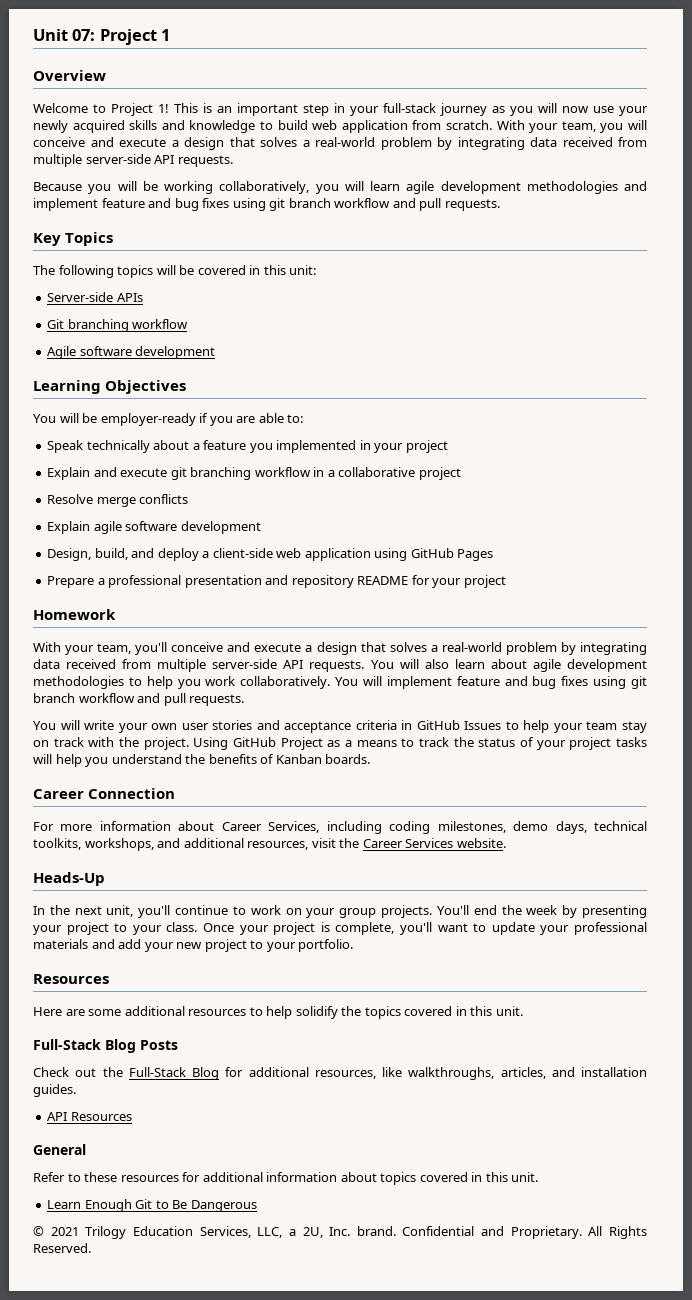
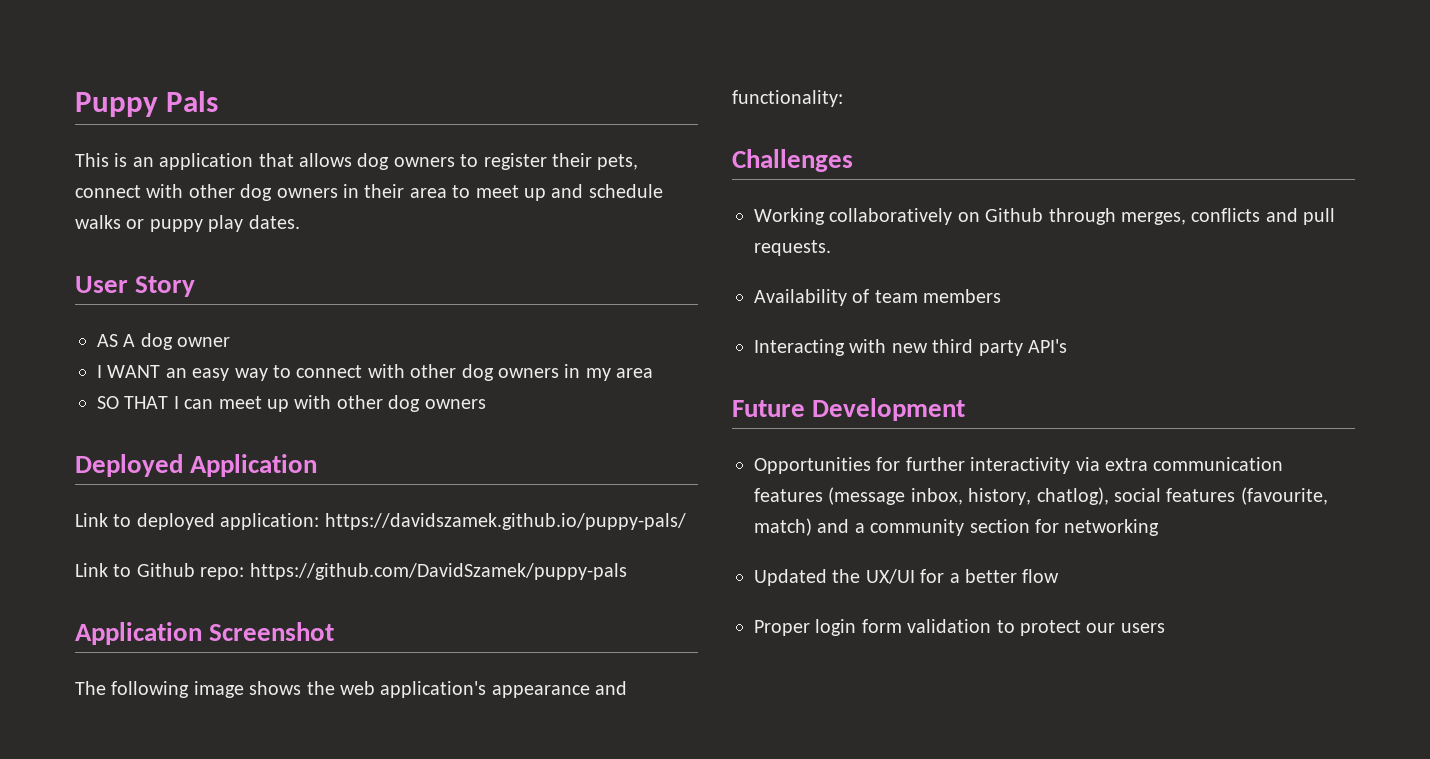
[33,29,171,45] [33,70,106,81] [33,103,648,116] [33,120,648,133] [33,137,647,150] [33,154,233,167] [33,181,647,194] [33,198,500,211] [33,232,114,246] [33,265,317,278] [47,292,143,302] [47,319,189,332] [47,346,216,359] [33,380,187,394] [33,413,304,426] [47,440,448,453] [47,467,461,480] [47,494,189,507] [47,521,261,534] [47,548,494,561] [47,575,506,588] [33,609,116,620] [33,642,647,655] [33,659,648,672] [33,676,647,689] [33,693,245,706] [33,720,648,733] [33,737,647,750] [33,754,371,767] [33,788,176,799] [33,821,647,834] [33,838,506,851] [33,872,105,886] [33,905,647,918] [33,922,648,935] [33,939,354,952] [33,974,109,984] [33,1006,523,1019] [33,1039,178,1053] [33,1067,647,1080] [33,1084,76,1097] [47,1112,132,1121] [33,1144,86,1155] [33,1172,539,1185] [47,1199,257,1212] [33,1226,648,1239] [33,1243,91,1253] Unit 07: Project 1 // Overview // Welcome to Project 1! This is an important step in your full-stack journey as you will now use your newly acquired skills and knowledge to build web application from scratch. With your team, you will conceive and execute a design that solves a real-world problem by integrating data received from multiple server-side API requests. // Because you will be working collaboratively, you will learn agile development methodologies and implement feature and bug fixes using git branch workflow and pull requests. // Key Topics // The following topics will be covered in this unit: // Server-side APIs // Git branching workflow // Agile software development // Learning Objectives // You will be employer-ready if you are able to: // Speak technically about a feature you implemented in your project // Explain and execute git branching workflow in a collaborative project // Resolve merge conflicts // Explain agile software development // Design, build, and deploy a client-side web application using GitHub Pages // Prepare a professional presentation and repository README for your project // Homework // With your team, you'll conceive and execute a design that solves a real-world problem by integrating data received from multiple server-side API requests. You will also learn about agile development methodologies to help you work collaboratively. You will implement feature and bug fixes using git branch workflow and pull requests. // You will write your own user stories and acceptance criteria in GitHub Issues to help your team stay on track with the project. Using GitHub Project as a means to track the status of your project tasks will help you understand the benefits of Kanban boards. // Career Connection // For more information about Career Services, including coding milestones, demo days, technical toolkits, workshops, and additional resources, visit the Career Services website. // Heads-Up // In the next unit, you'll continue to work on your group projects. You'll end the week by presenting your project to your class. Once your project is complete, you'll want to update your professional materials and add your new project to your portfolio. // Resources // Here are some additional resources to help solidify the topics covered in this unit. // Full-Stack Blog Posts // Check out the Full-Stack Blog for additional resources, like walkthroughs, articles, and installation guides. // API Resources // General // Refer to these resources for additional information about topics covered in this unit. // Learn Enough Git to Be Dangerous // © 2021 Trilogy Education Services, LLC, a 2U, Inc. brand. Confidential and Proprietary. All Rights Reserved. -> [75,91,219,117] [75,153,639,170] [75,184,663,201] [75,215,300,232] [75,276,196,297] [97,333,231,350] [97,364,654,381] [97,395,486,412] [75,454,318,477] [75,513,686,530] [75,563,627,580] [75,622,335,645] [75,681,628,698] [732,90,843,107] [732,149,853,172] [754,208,1336,225] [754,240,831,256] [754,289,1002,306] [754,339,1067,356] [732,398,966,421] [754,457,1284,474] [754,487,1328,505] [754,518,1160,536] [754,569,1060,586] [754,619,1165,636] Puppy Pals // This is an application that allows dog owners to register their pets, connect with other dog owners in their area to meet up and schedule walks or puppy play dates. // User Story // AS A dog owner // I WANT an easy way to connect with other dog owners in my area // SO THAT I can meet up with other dog owners // Deployed Application // Link to deployed application: https://davidszamek.github.io/puppy-pals/ // Link to Github repo: https://github.com/DavidSzamek/puppy-pals // Application Screenshot // The following image shows the web application's appearance and functionality: // Challenges // Working collaboratively on Github through merges, conflicts and pull requests. // Availability of team members // Interacting with new third party API's // Future Development // Opportunities for further interactivity via extra communication features (message inbox, history, chatlog), social features (favourite, match) and a community section for networking // Updated the UX/UI for a better flow // Proper login form validation to protect our users

